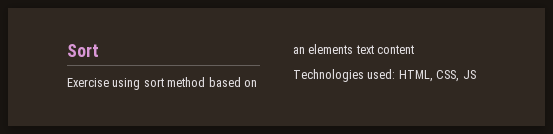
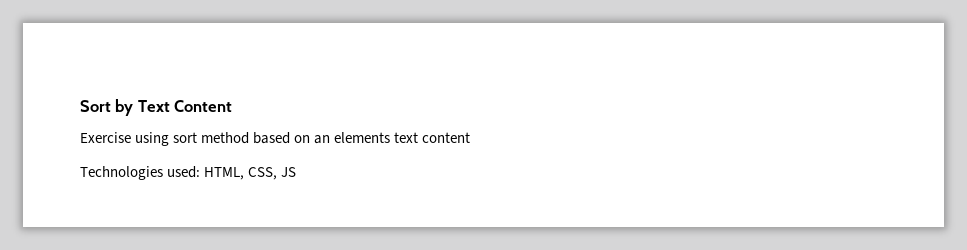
(99, 50) none -> [115,99,233,116] by Text Content

